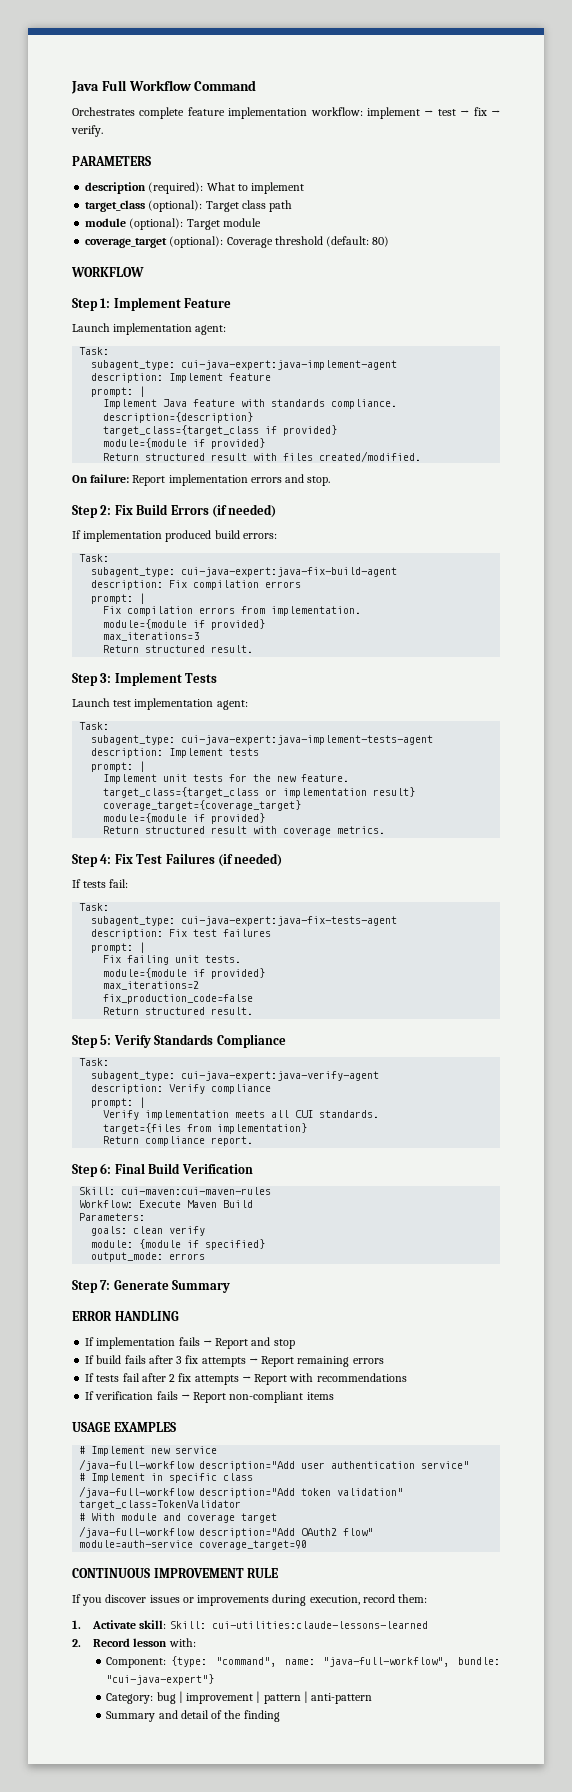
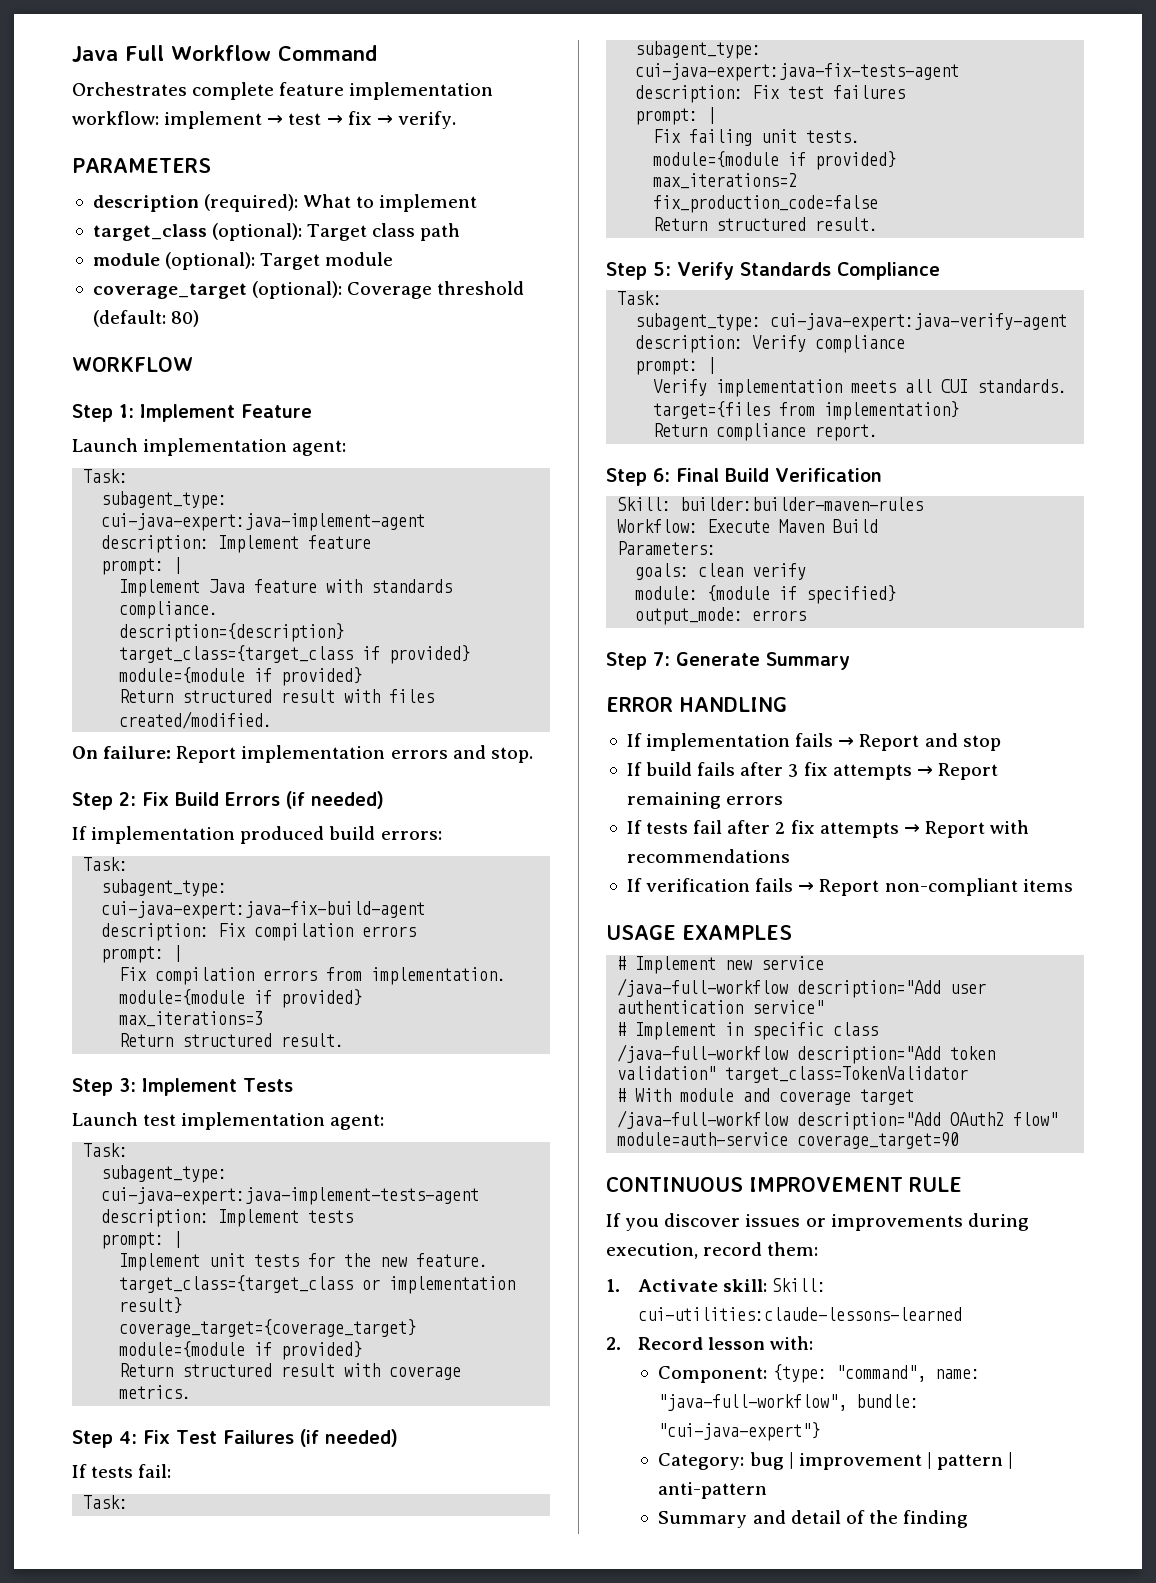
[121,1187,272,1195] cui-maven:cui-maven-rules -> [680,497,924,511] builder:builder-maven-rules

